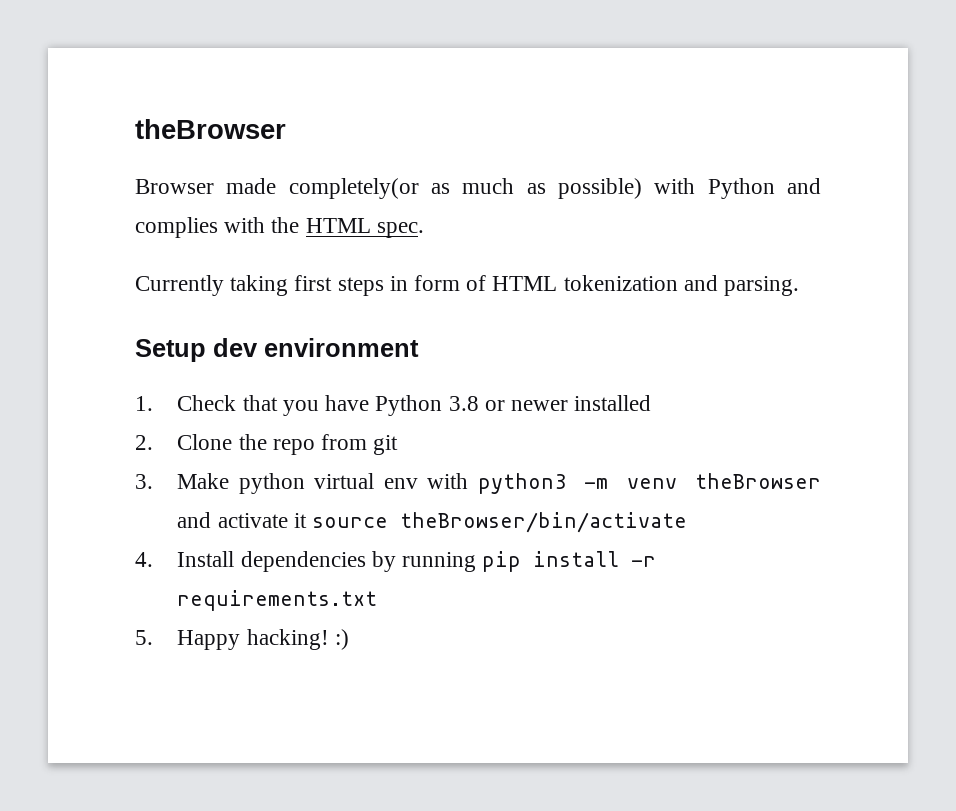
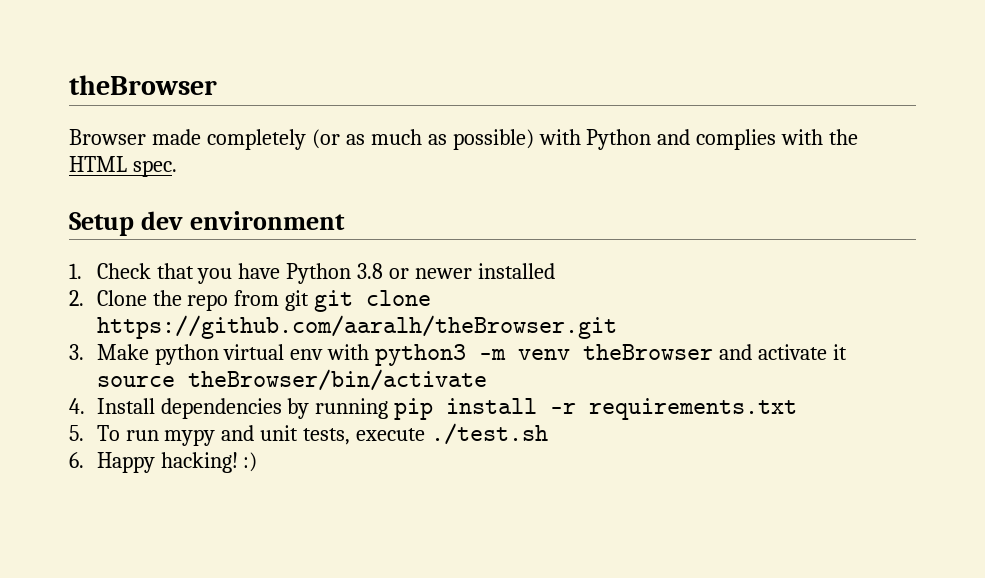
[288,178,419,199] completely(or -> [206,129,340,150] completely (or
[135,275,800,296] // Currently taking first steps in form of HTML tokenization and parsing. -> (177, 168) none
(399, 445) none -> [314,290,432,312] [96,315,617,339] git clone https://github.com/aaralh/theBrowser.git
(153, 637) none -> [96,423,549,446] [69,452,84,468] To run mypy and unit tests, execute ./test.sh // 6.

